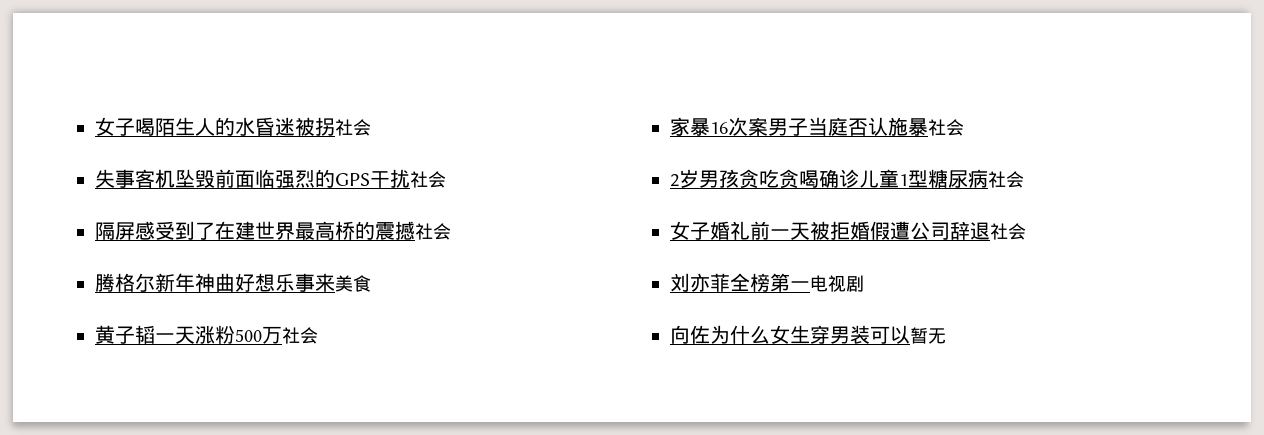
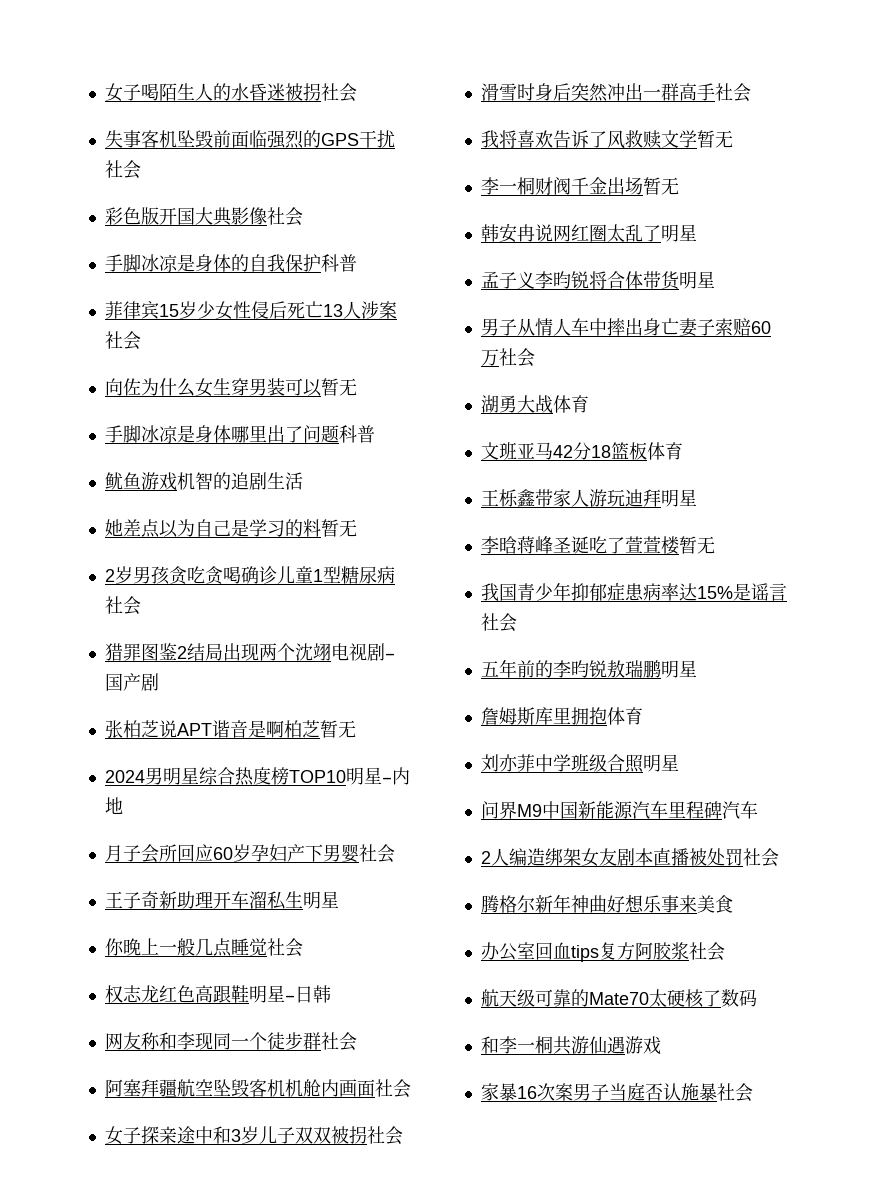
[95,221,451,240] [95,273,371,292] [95,325,318,344] [670,117,964,136] 隔屏感受到了在建世界最高桥的震撼社会 // 腾格尔新年神曲好想乐事来美食 // 黄子韬一天涨粉500万社会 // 家暴16次案男子当庭否认施暴社会 -> [104,207,303,226] [104,254,357,272] [104,301,397,320] [104,331,141,350] [104,378,357,397] [104,425,375,443] [104,472,303,491] [104,519,357,538] 彩色版开国大典影像社会 // 手脚冰凉是身体的自我保护科普 // 菲律宾15岁少女性侵后死亡13人涉案社会 // 向佐为什么女生穿男装可以暂无 // 手脚冰凉是身体哪里出了问题科普 // 鱿鱼游戏机智的追剧生活 // 她差点以为自己是学习的料暂无
[670,221,1026,240] [670,273,864,292] [670,325,946,344] 女子婚礼前一天被拒婚假遭公司辞退社会 // 刘亦菲全榜第一电视剧 // 向佐为什么女生穿男装可以暂无 -> [104,643,395,661] [104,673,159,691] [104,720,356,738] [104,767,410,786] [104,797,123,814] [104,844,395,863] [104,891,339,910] [104,938,303,957] [104,985,331,1003] [104,1032,357,1051] [104,1079,411,1098] [104,1126,403,1145] [480,83,751,102] [480,130,733,149] [480,177,679,195] [480,223,697,243] [480,271,715,290] [480,318,771,337] [480,348,535,367] [480,395,589,414] [480,442,683,460] [480,489,697,507] [480,536,715,555] [480,582,787,601] [480,613,517,632] [480,659,697,678] [480,707,643,725] [480,754,679,773] [480,801,758,819] [480,848,779,867] [480,894,733,913] [480,942,725,962] [480,989,757,1008] [480,1036,661,1055] [480,1083,753,1102] 猎罪图鉴2结局出现两个沈翊电视剧-国产剧 // 张柏芝说APT谐音是啊柏芝暂无 // 2024男明星综合热度榜TOP10明星-内地 // 月子会所回应60岁孕妇产下男婴社会 // 王子奇新助理开车溜私生明星 // 你晚上一般几点睡觉社会 // 权志龙红色高跟鞋明星-日韩 // 网友称和李现同一个徒步群社会 // 阿塞拜疆航空坠毁客机机舱内画面社会 // 女子探亲途中和3岁儿子双双被拐社会 // 滑雪时身后突然冲出一群高手社会 // 我将喜欢告诉了风救赎文学暂无 // 李一桐财阀千金出场暂无 // 韩安冉说网红圈太乱了明星 // 孟子义李昀锐将合体带货明星 // 男子从情人车中摔出身亡妻子索赔60万社会 // 湖勇大战体育 // 文班亚马42分18篮板体育 // 王栎鑫带家人游玩迪拜明星 // 李晗蒋峰圣诞吃了萱萱楼暂无 // 我国青少年抑郁症患病率达15%是谣言社会 // 五年前的李昀锐敖瑞鹏明星 // 詹姆斯库里拥抱体育 // 刘亦菲中学班级合照明星 // 问界M9中国新能源汽车里程碑汽车 // 2人编造绑架女友剧本直播被处罚社会 // 腾格尔新年神曲好想乐事来美食 // 办公室回血tips复方阿胶浆社会 // 航天级可靠的Mate70太硬核了数码 // 和李一桐共游仙遇游戏 // 家暴16次案男子当庭否认施暴社会

